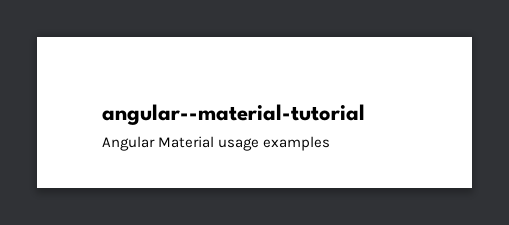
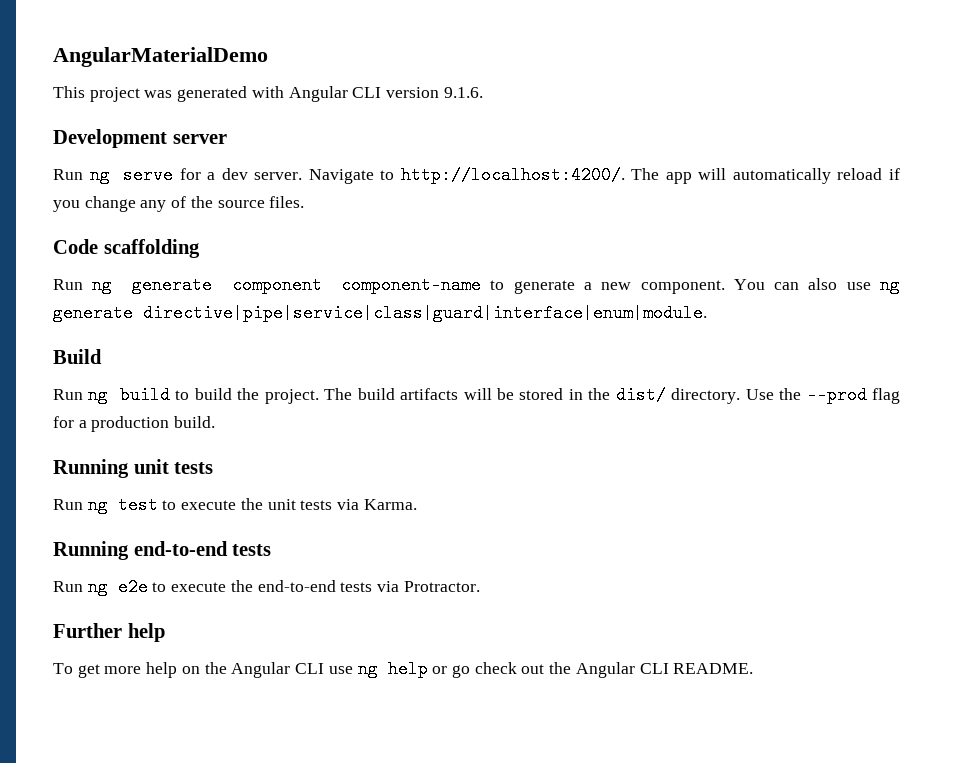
[102,104,365,125] [102,136,331,151] angular--material-tutorial // Angular Material usage examples -> [53,47,268,67] [53,86,483,102] [53,129,227,148] [53,166,901,184] [53,196,305,212] [53,239,200,258] [53,276,901,294] [53,304,707,322] [53,349,102,364] [53,386,901,404] [53,416,216,432] [53,459,214,478] [53,496,417,514] [53,541,272,560] [53,578,480,596] [53,623,165,642] [53,660,754,678] AngularMaterialDemo // This project was generated with Angular CLI version 9.1.6. // Development server // Run ng serve for a dev server. Navigate to http://localhost:4200/. The app will automatically reload if you change any of the source files. // Code scaffolding // Run ng generate component component-name to generate a new component. You can also use ng generate directive|pipe|service|class|guard|interface|enum|module. // Build // Run ng build to build the project. The build artifacts will be stored in the dist/ directory. Use the --prod flag for a production build. // Running unit tests // Run ng test to execute the unit tests via Karma. // Running end-to-end tests // Run ng e2e to execute the end-to-end tests via Protractor. // Further help // To get more help on the Angular CLI use ng help or go check out the Angular CLI README.

